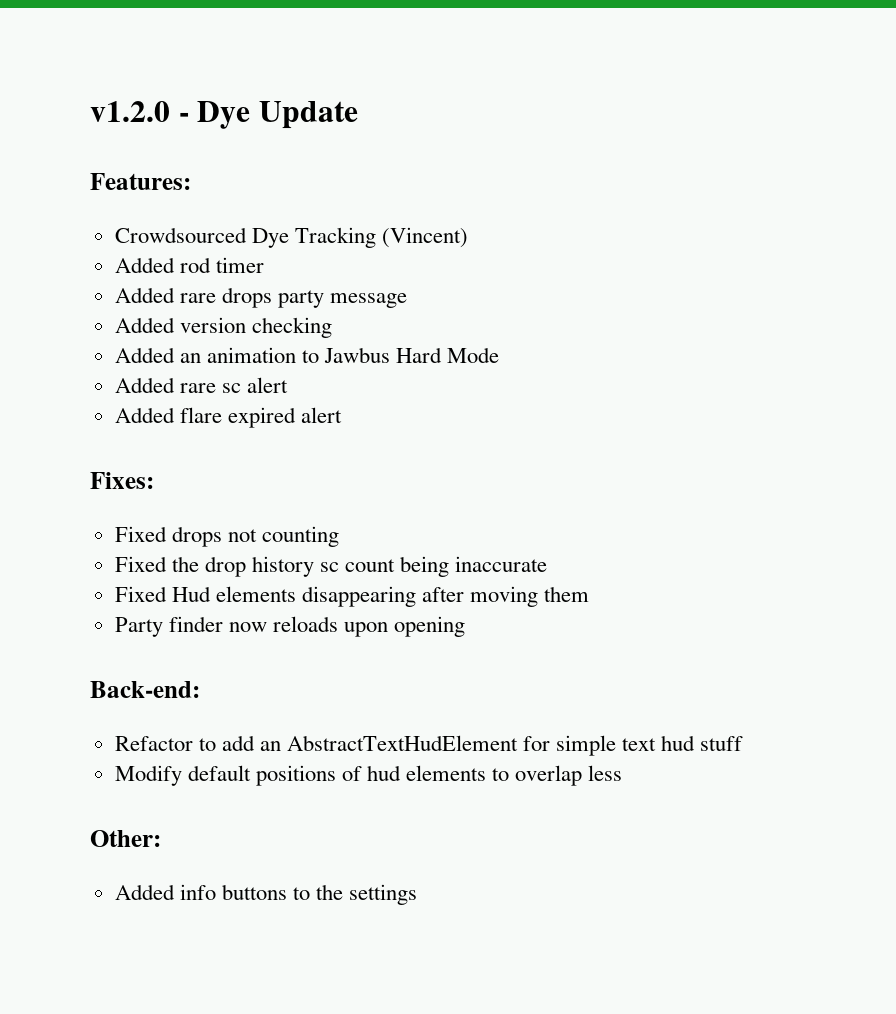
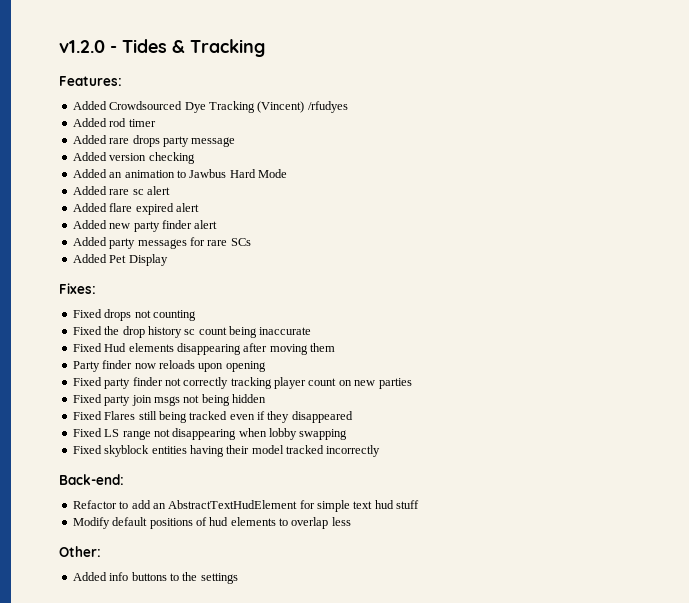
[197,101,358,129] Dye Update -> [122,39,265,57] Tides & Tracking
(191, 181) none -> [72,101,107,110] Added
(468, 237) none -> [307,101,348,113] /rfudyes
(342, 415) none -> [72,220,218,232] [72,237,251,249] [72,254,168,266] // Added new party finder alert // Added party messages for rare SCs // Added Pet Display
(466, 626) none -> [72,377,412,389] [72,394,266,406] [72,411,353,423] [72,428,348,440] [72,445,381,457] // Fixed party finder not correctly tracking player count on new parties // Fixed party join msgs not being hidden // Fixed Flares still being tracked even if they disappeared // Fixed LS range not disappearing when lobby swapping // Fixed skyblock entities having their model tracked incorrectly

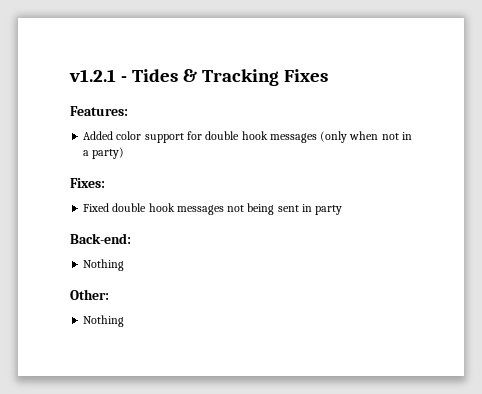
[59,40,105,53] v1.2.0 -> [69,69,116,82] v1.2.1
(265, 48) none -> [283,69,328,82] Fixes
[109,101,348,113] [72,118,156,127] [72,135,236,147] [72,152,195,164] [72,169,287,178] [72,186,170,195] [72,203,199,215] [72,220,218,232] [72,237,251,249] [72,254,168,266] [59,283,96,294] [72,309,196,321] [72,326,312,338] [72,343,335,355] [72,360,266,372] [72,377,412,389] [72,394,266,406] [72,411,353,423] [72,428,348,440] [72,445,381,457] [59,474,124,485] [72,500,420,512] [72,517,351,529] [59,546,101,557] [72,572,238,584] Crowdsourced Dye Tracking (Vincent) /rfudyes // Added rod timer // Added rare drops party message // Added version checking // Added an animation to Jawbus Hard Mode // Added rare sc alert // Added flare expired alert // Added new party finder alert // Added party messages for rare SCs // Added Pet Display // Fixes: // Fixed drops not counting // Fixed the drop history sc count being inaccurate // Fixed Hud elements disappearing after moving them // Party finder now reloads upon opening // Fixed party finder not correctly tracking player count on new parties // Fixed party join msgs not being hidden // Fixed Flares still being tracked even if they disappeared // Fixed LS range not disappearing when lobby swapping // Fixed skyblock entities having their model tracked incorrectly // Back-end: // Refactor to add an AbstractTextHudElement for simple text hud stuff // Modify default positions of hud elements to overlap less // Other: // Added info buttons to the settings -> [116,131,412,143] [83,147,125,159] [70,178,105,188] [83,203,343,215] [70,233,131,244] [83,259,125,271] [70,289,109,300] [83,315,125,327] color support for double hook messages (only when not in a party) // Fixes: // Fixed double hook messages not being sent in party // Back-end: // Nothing // Other: // Nothing

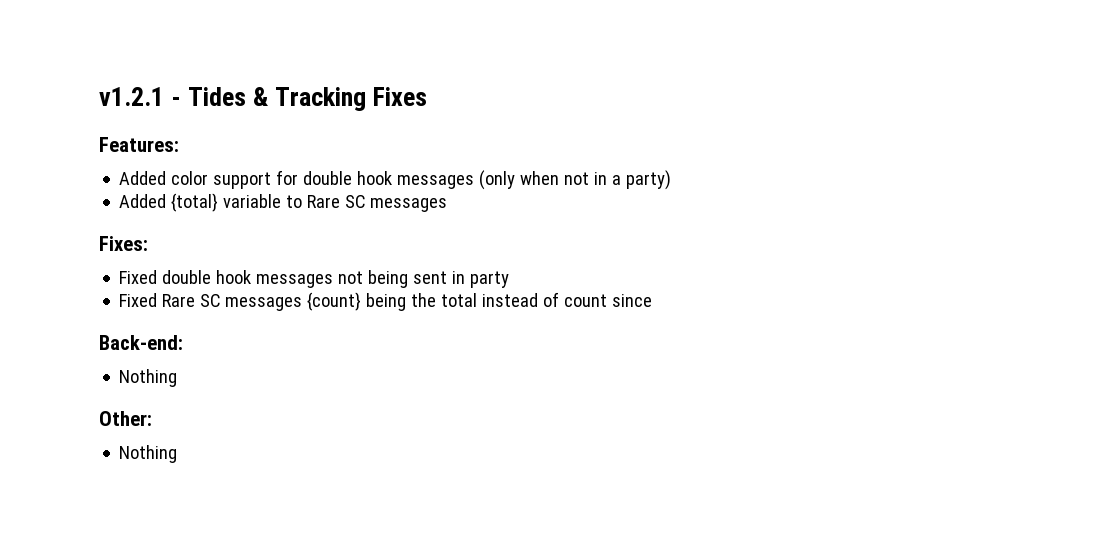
(125, 153) none -> [119,193,448,212] // Added {total} variable to Rare SC messages
(343, 210) none -> [119,292,653,311] // Fixed Rare SC messages {count} being the total instead of count since

